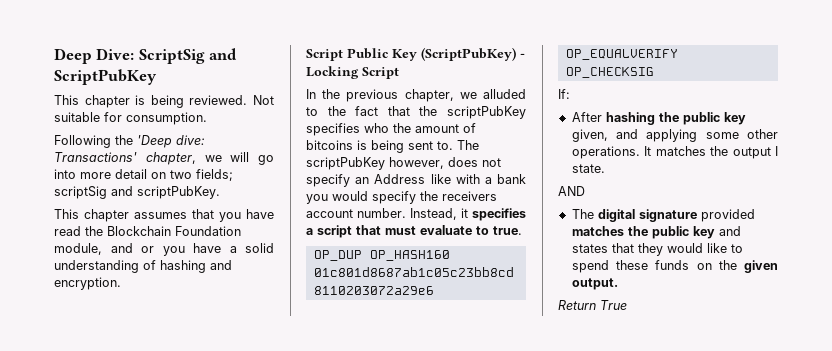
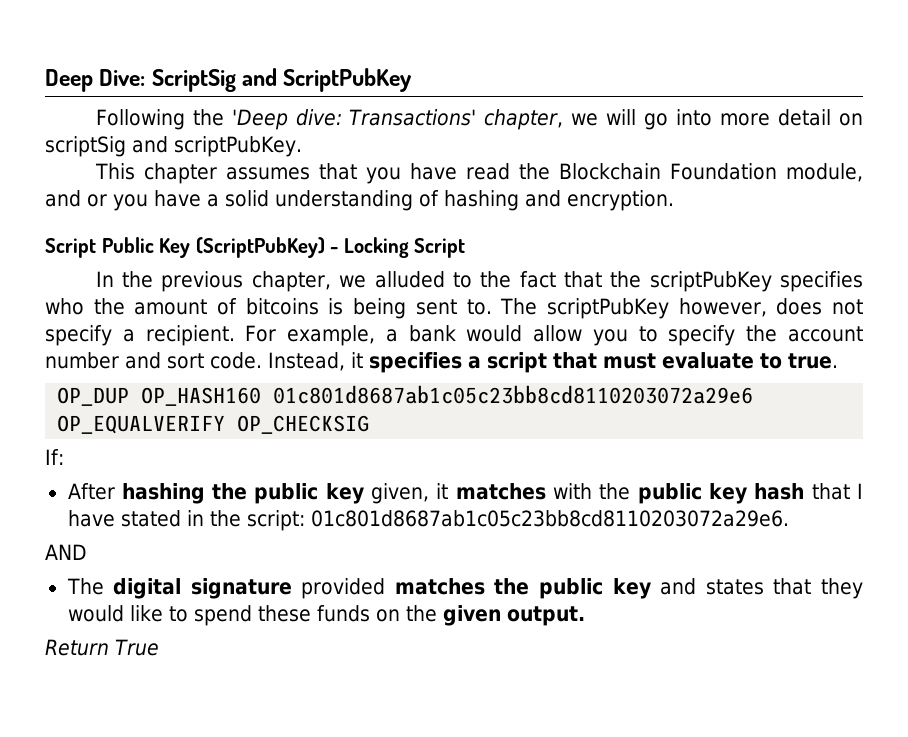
[54,95,274,108] [54,112,207,125] // This chapter is being reviewed. Not suitable for consumption. -> (412, 80) none
[170,169,233,181] two fields; -> (863, 119) none
[355,174,526,184] [306,191,497,204] [306,208,406,218] an Address like with a bank you would specify the receivers account number. -> [122,325,864,346] [45,352,262,369] a recipient. For example, a bank would allow you to specify the account number and sort code.
[616,129,778,142] [571,146,778,159] [571,164,605,173] and applying some other operations. It matches the output I state. -> [436,483,864,504] [67,510,789,531] it matches with the public key hash that I have stated in the script: 01c801d8687ab1c05c23bb8cd8110203072a29e6.

